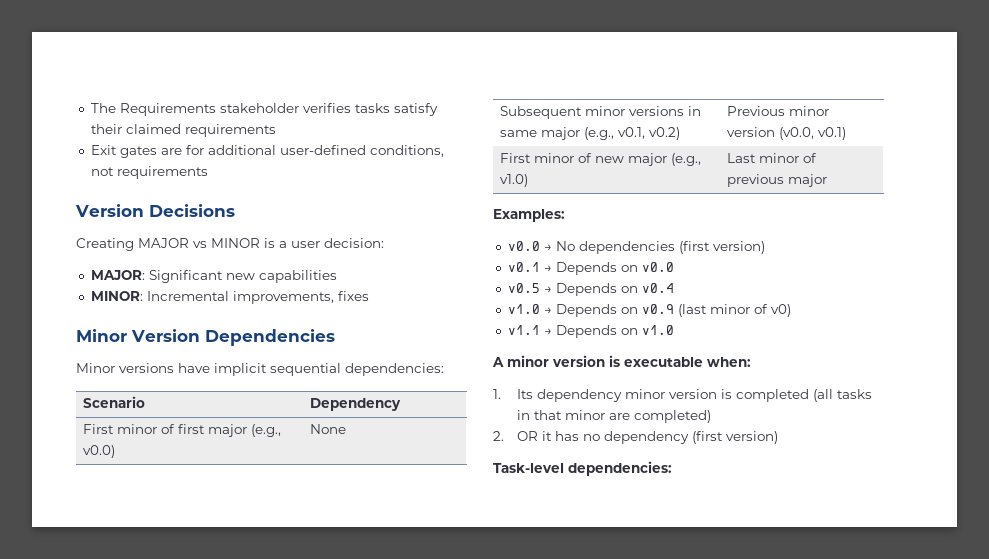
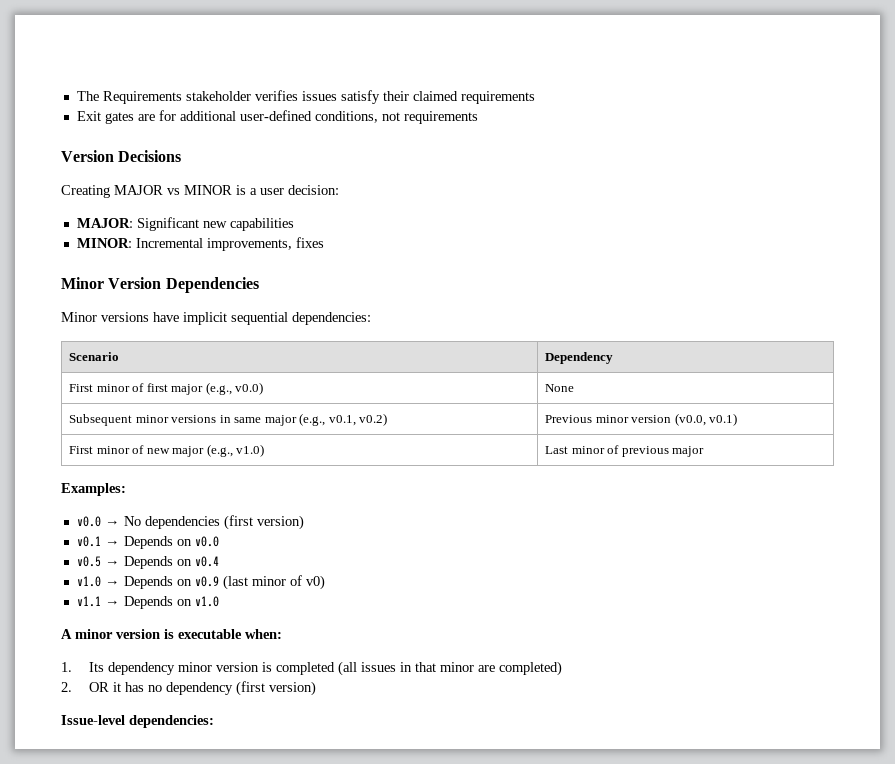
[354,103,390,113] tasks -> [301,91,337,101] issues
[837,389,873,399] tasks -> [361,662,397,672] issues
[493,463,564,473] Task-level -> [61,715,125,725] Issue-level

